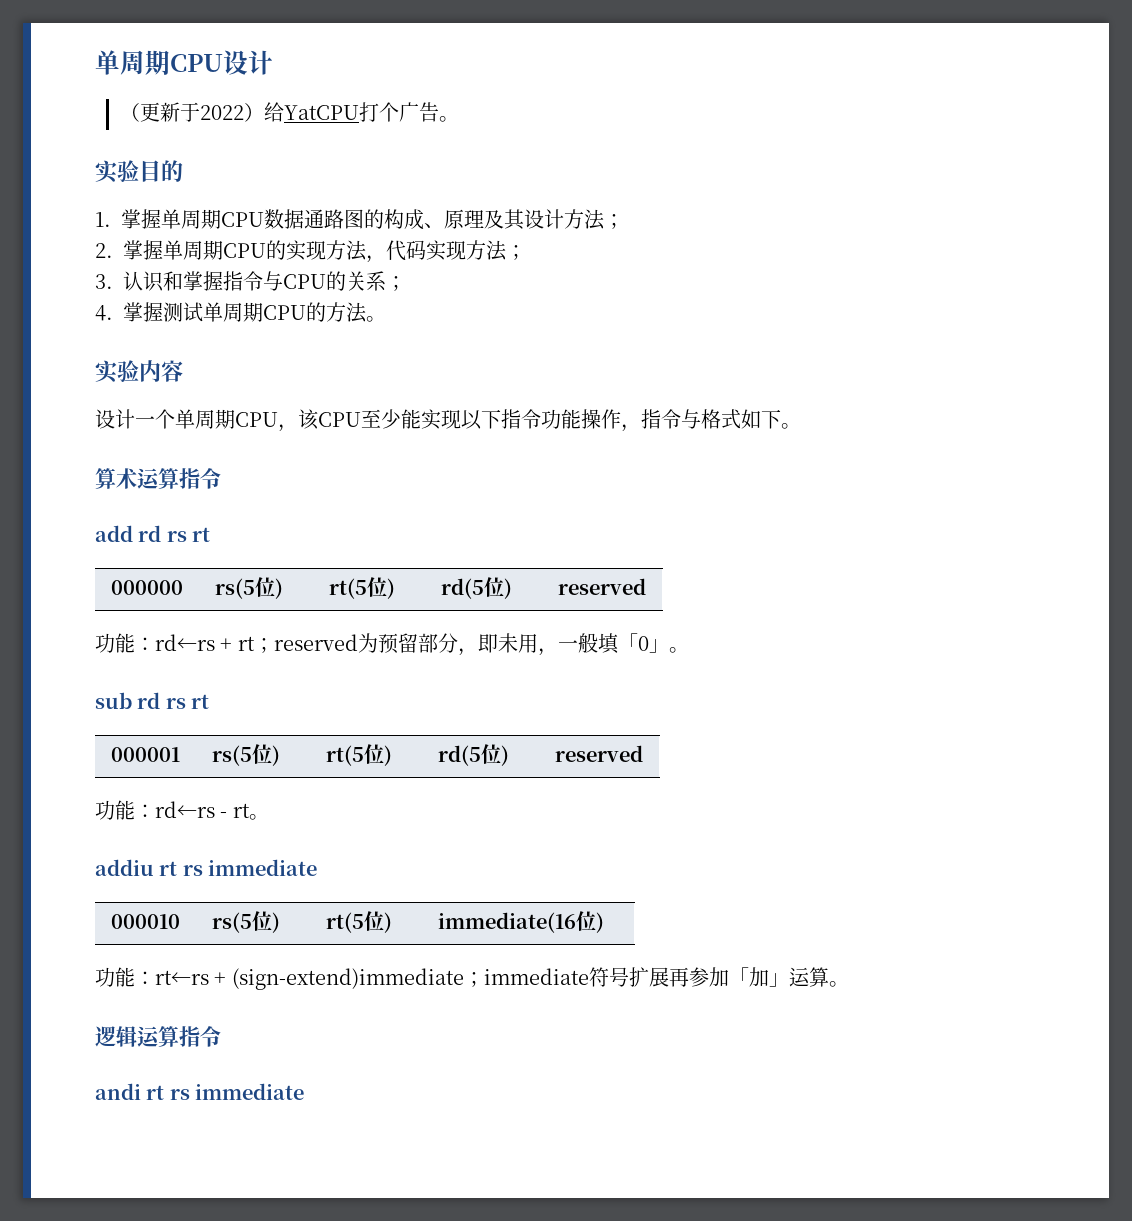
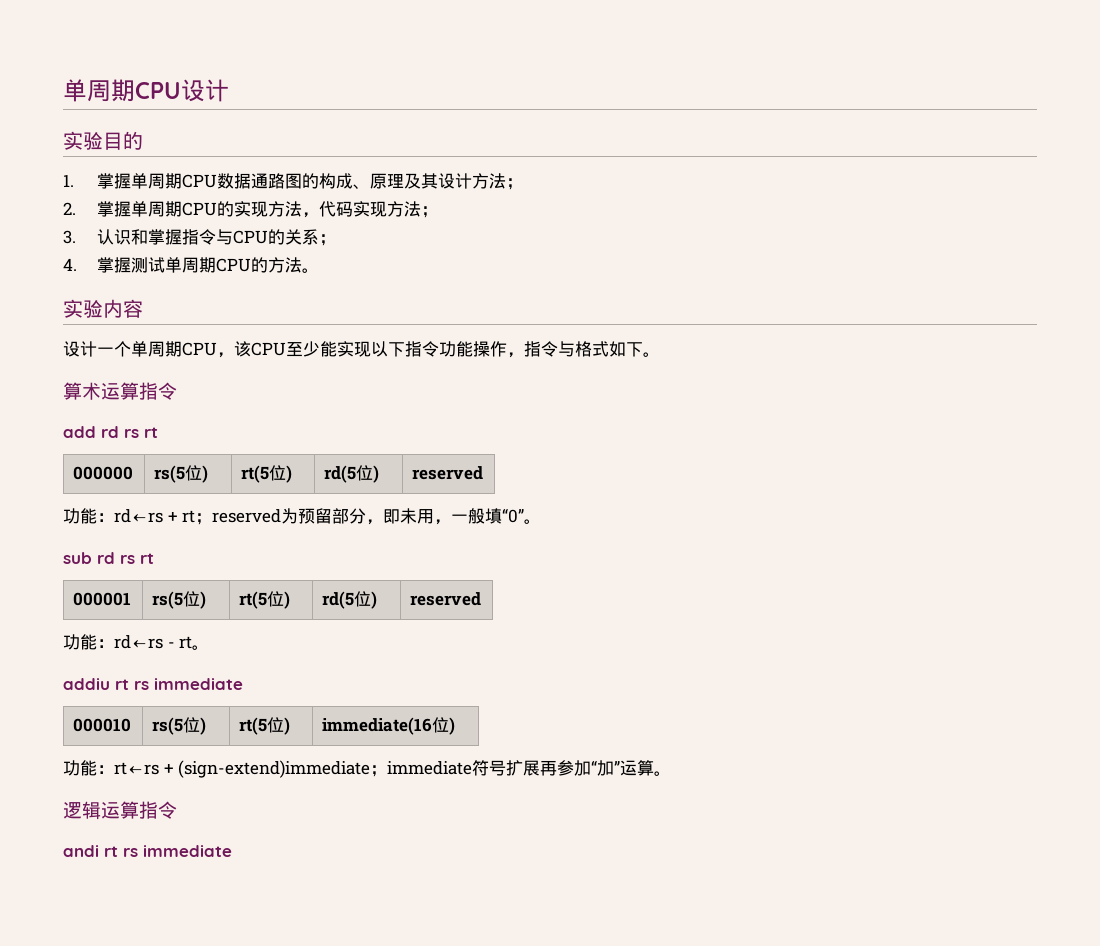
[119,102,459,122] // （更新于2022）给YatCPU打个广告。 -> (229, 90) none
[617,633,669,653] 「0」 -> [502,508,525,523] “0”
[728,967,789,987] 「加」 -> [591,760,621,776] “加”

